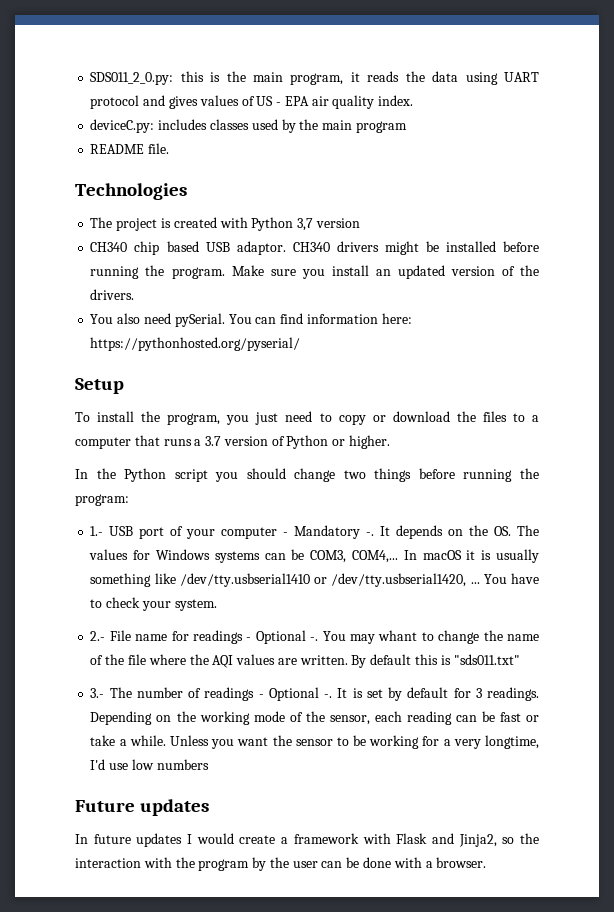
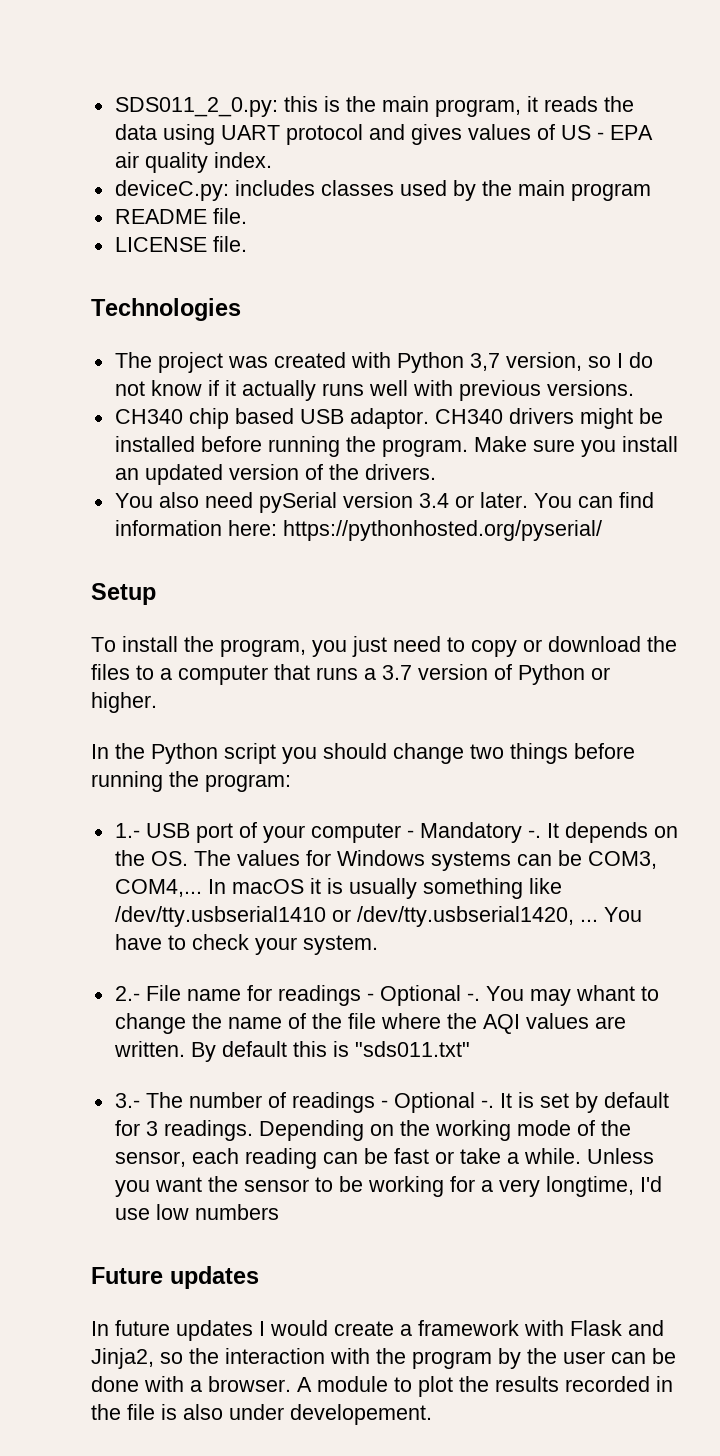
(170, 148) none -> [114,236,247,252] // LICENSE file.
[160,218,171,228] is -> [227,356,268,368] was
[315,218,360,228] version -> [505,352,653,371] [114,380,634,401] version, so I do not know if it actually runs well with previous versions.
[174,313,225,327] pySerial. -> [258,492,528,513] pySerial version 3.4 or later.
(487, 862) none -> [297,1376,673,1397] [91,1404,432,1425] A module to plot the results recorded in the file is also under developement.

